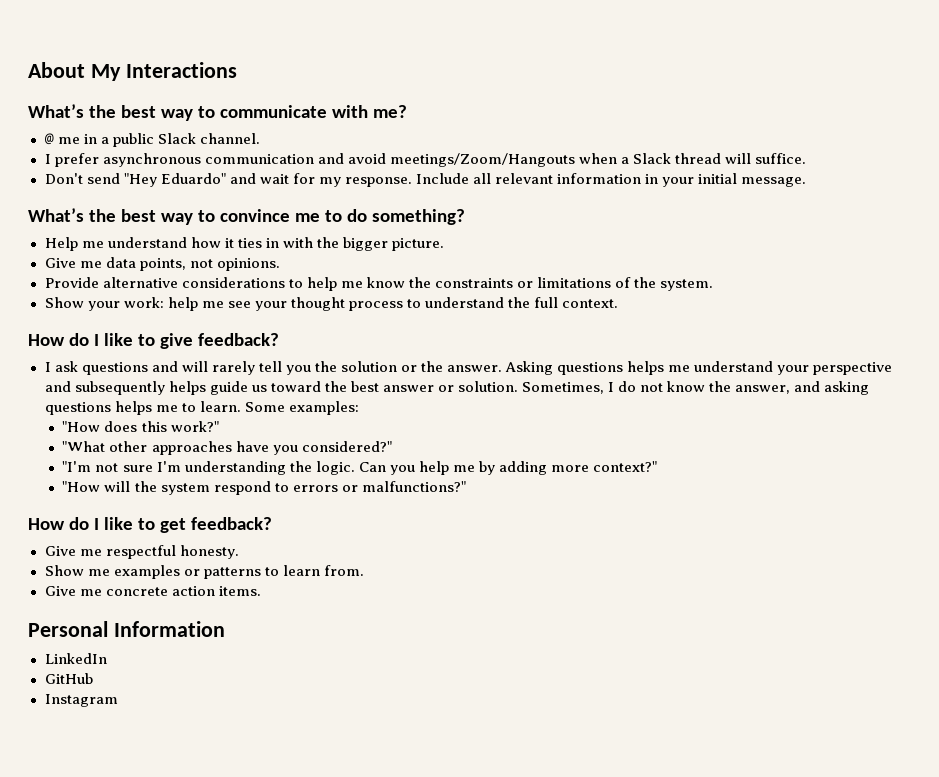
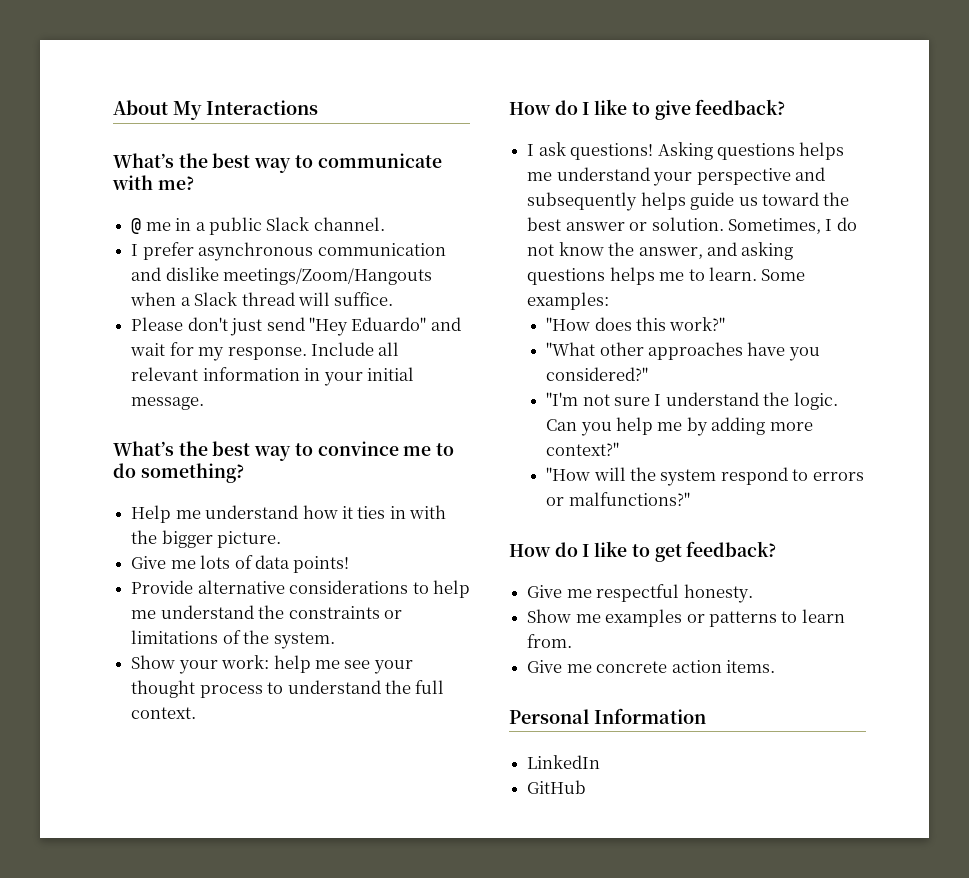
[347,153,386,164] avoid -> [165,267,219,281] dislike
[44,173,83,184] Don't -> [131,317,263,336] Please don't just
[105,257,280,271] data points, not opinions. -> [200,555,350,573] lots of data points!
[366,277,405,288] know -> [160,605,254,619] understand
[81,361,503,375] questions and will rarely tell you the solution or the answer. -> [570,143,654,160] questions!
[156,461,286,475] I'm understanding -> [654,392,759,406] I understand
[44,694,118,707] // Instagram -> (587, 787) none

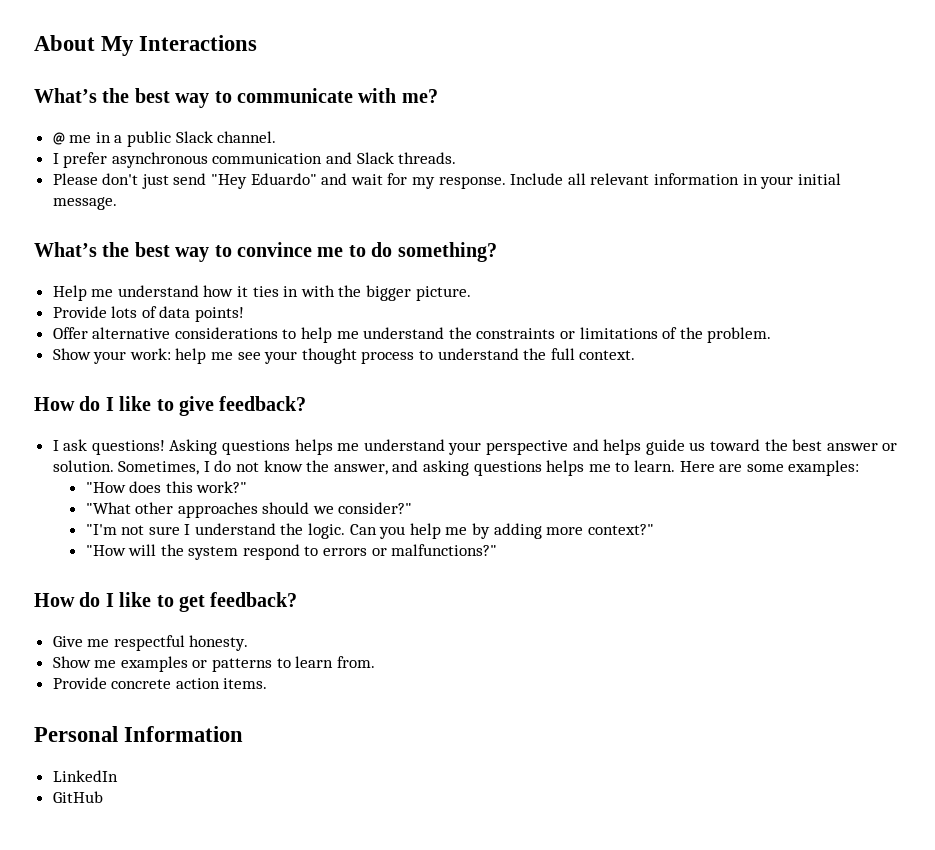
[165,267,433,285] [130,292,394,306] dislike meetings/Zoom/Hangouts when a Slack thread will suffice. -> [356,152,457,164] Slack threads.
[131,556,196,569] Give me -> [52,306,107,318] Provide
[131,580,194,594] Provide -> [52,327,88,339] Offer
[273,632,335,649] system. -> [707,327,772,343] problem.
[527,192,638,211] subsequently -> (599, 445) none
[761,269,806,281] Some -> [679,461,784,472] Here are some
[747,342,820,361] [546,367,649,381] have you considered?" -> [262,502,413,514] should we consider?"
[527,660,592,673] Give me -> [52,677,107,689] Provide

